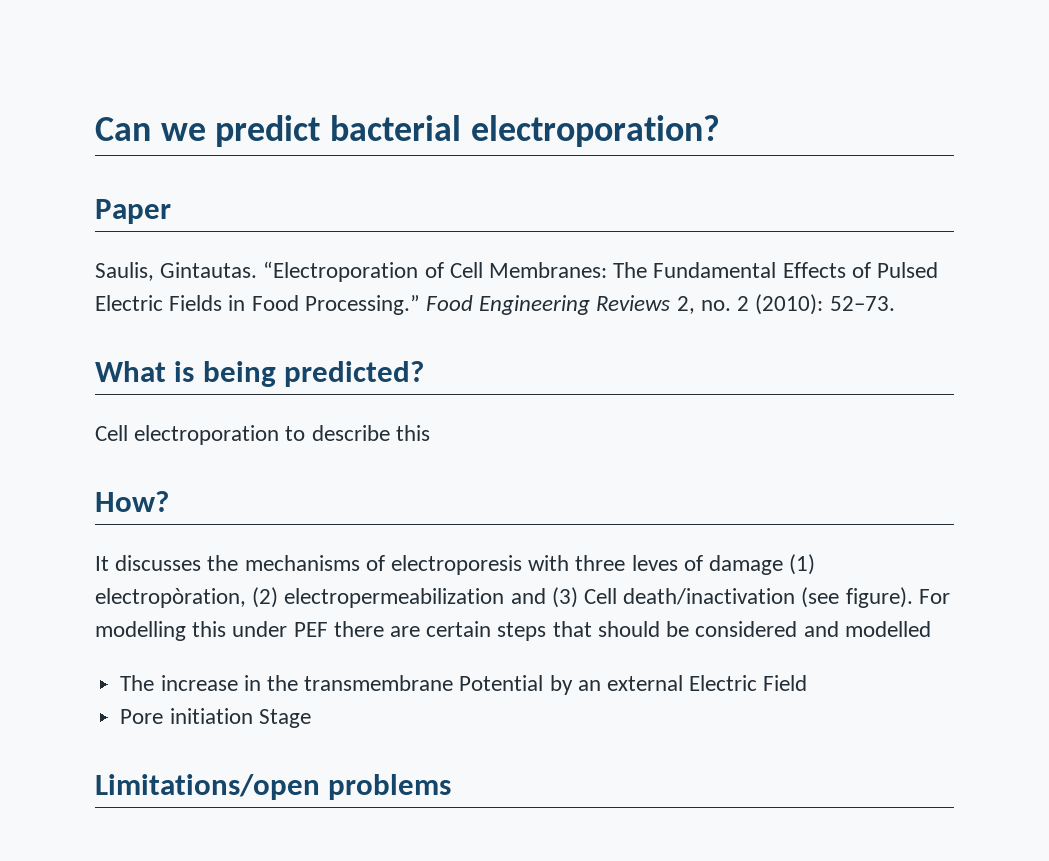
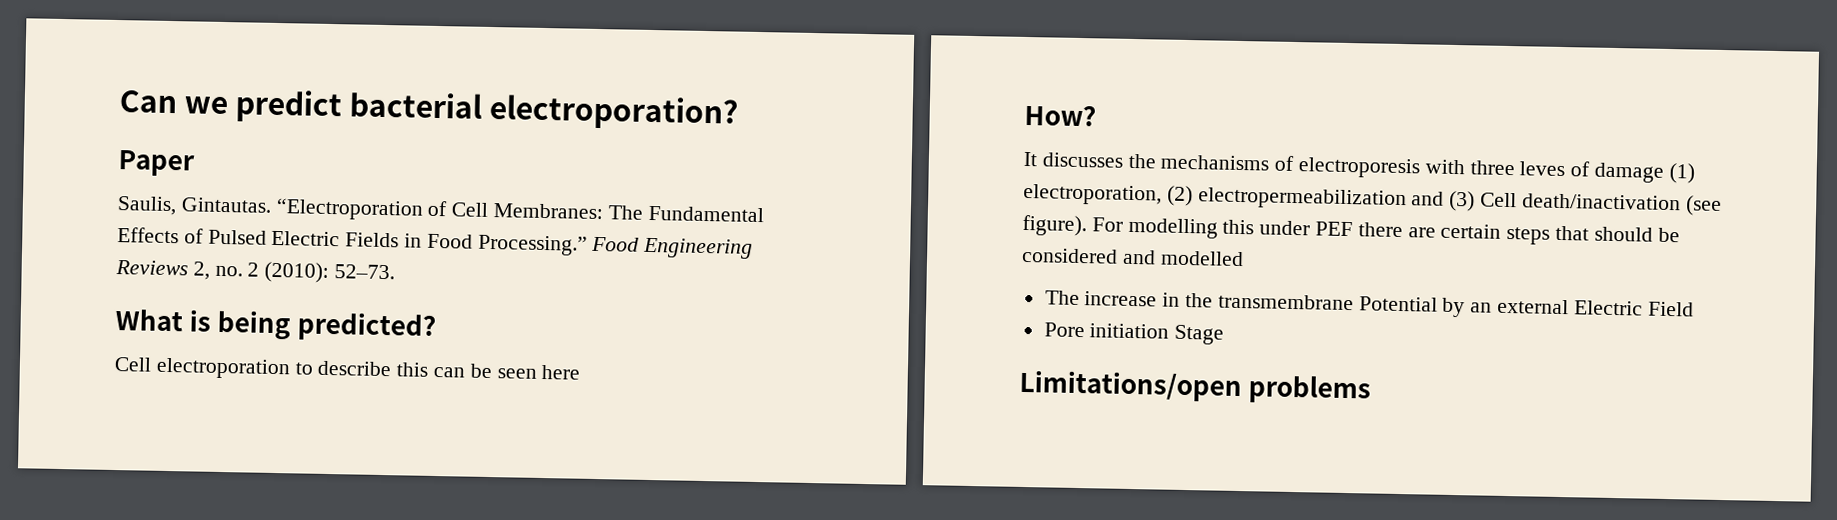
(430, 433) none -> [433,363,581,380] can be seen here
[95,588,246,608] electropòration, -> [1023,183,1162,206] electroporation,

